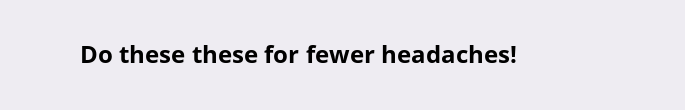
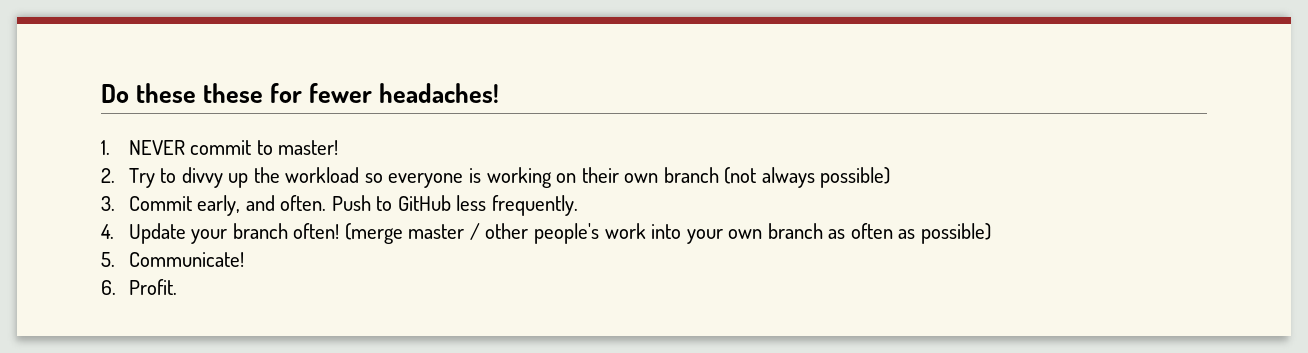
(518, 54) none -> [101,140,339,155] [101,167,891,188] [101,195,578,216] [101,223,991,244] [101,252,244,267] [101,279,177,295] // 1. NEVER commit to master! // 2. Try to divvy up the workload so everyone is working on their own branch (not always possible) // 3. Commit early, and often. Push to GitHub less frequently. // 4. Update your branch often! (merge master / other people's work into your own branch as often as possible) // 5. Communicate! // 6. Profit.

